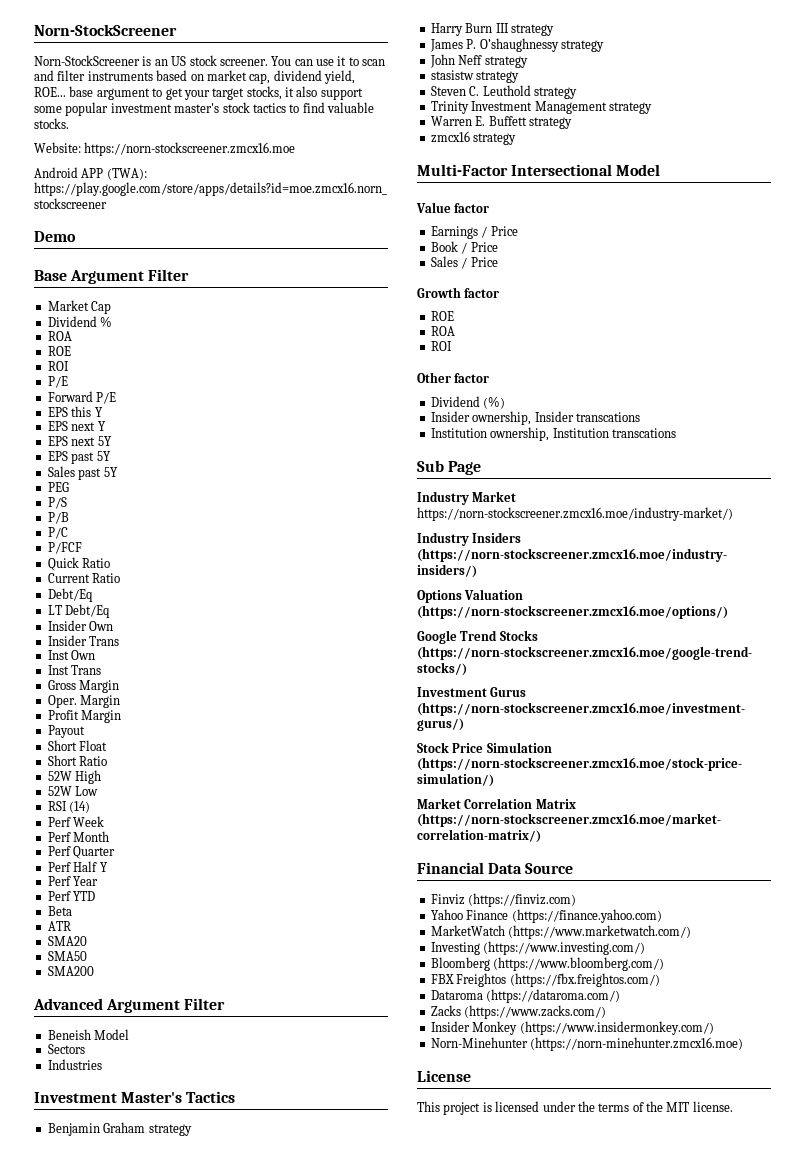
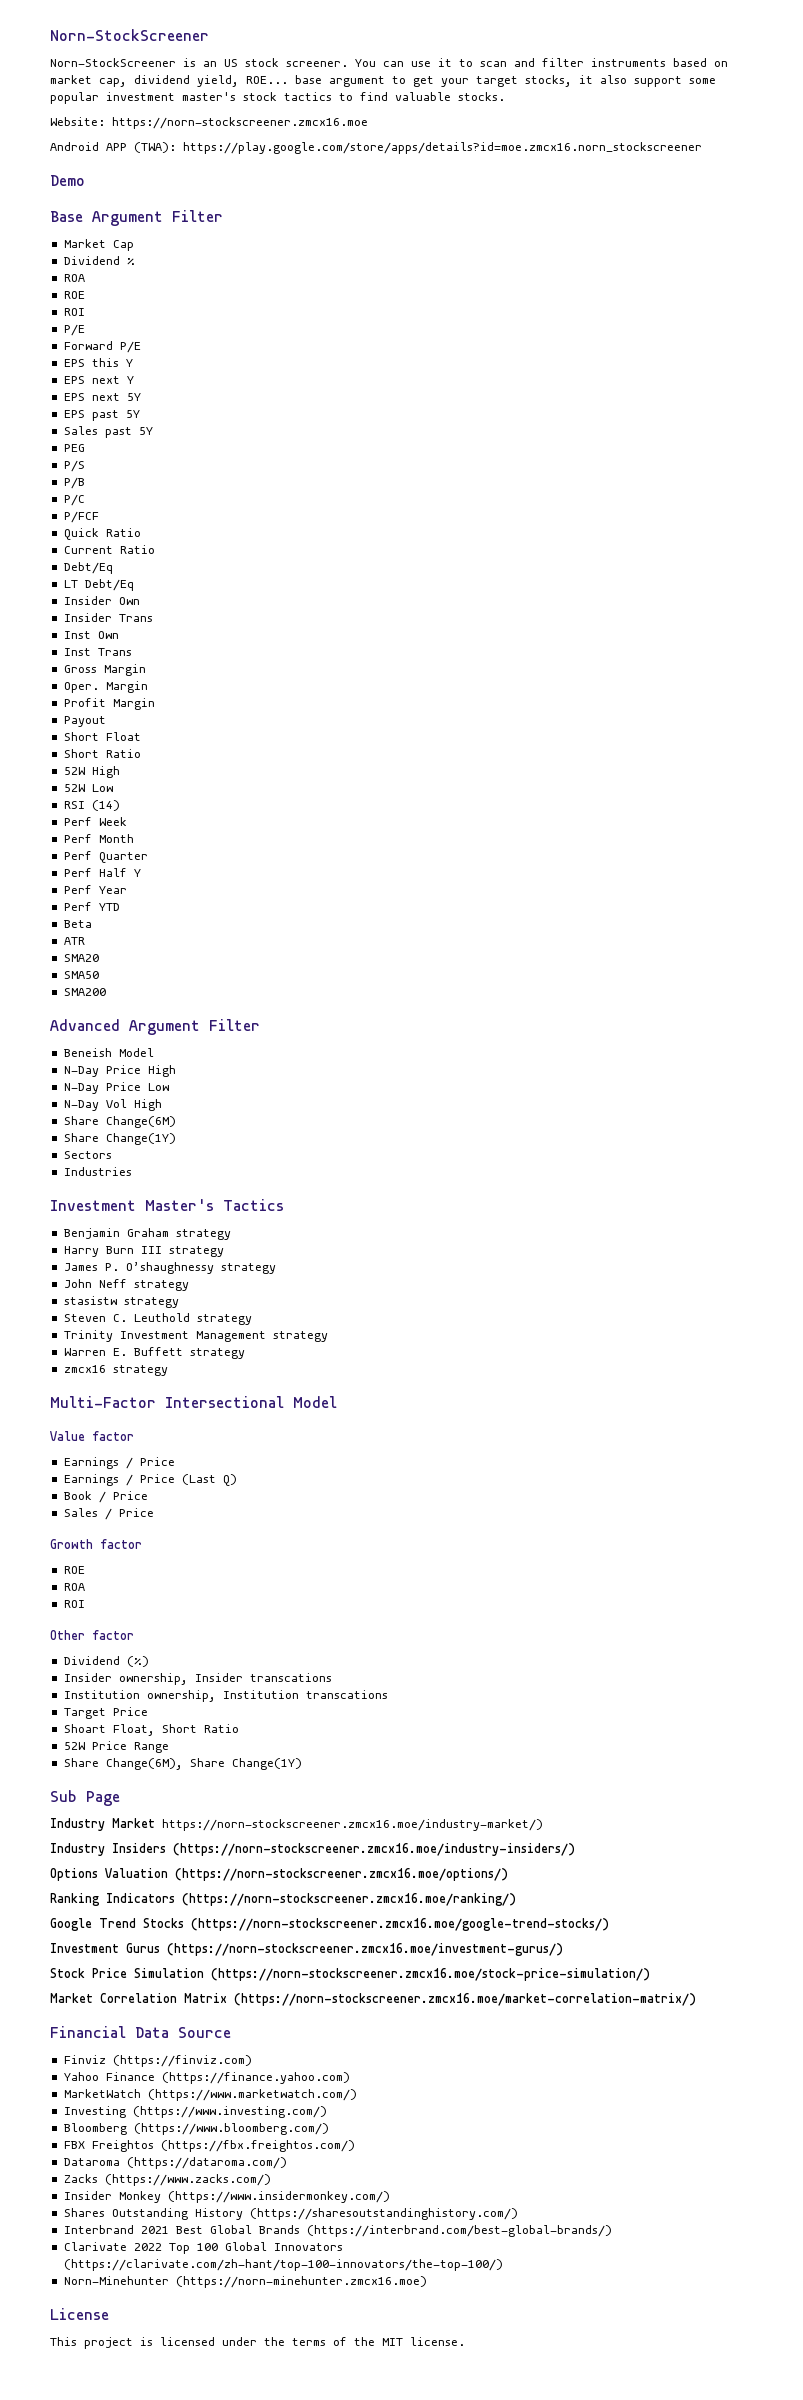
(130, 1034) none -> [63,1065,176,1077] [63,1082,169,1094] [63,1099,162,1111] [63,1116,176,1128] [63,1133,176,1145] // N-Day Price High // N-Day Price Low // N-Day Vol High // Share Change(6M) // Share Change(1Y)
(518, 231) none -> [63,1474,237,1486] // Earnings / Price (Last Q)
(676, 433) none -> [63,1707,148,1719] [63,1724,239,1736] [63,1741,169,1753] [63,1758,302,1770] // Target Price // Shoart Float, Short Ratio // 52W Price Range // Share Change(6M), Share Change(1Y)
(728, 612) none -> [50,1893,516,1906] // Ranking Indicators (https://norn-stockscreener.zmcx16.moe/ranking/)
(714, 1028) none -> [63,2208,518,2220] [63,2225,612,2237] [63,2242,343,2254] [63,2259,503,2271] // Shares Outstanding History (https://sharesoutstandinghistory.com/) // Interbrand 2021 Best Global Brands (https://interbrand.com/best-global-brands/) // Clarivate 2022 Top 100 Global Innovators (https://clarivate.com/zh-hant/top-100-innovators/the-top-100/)

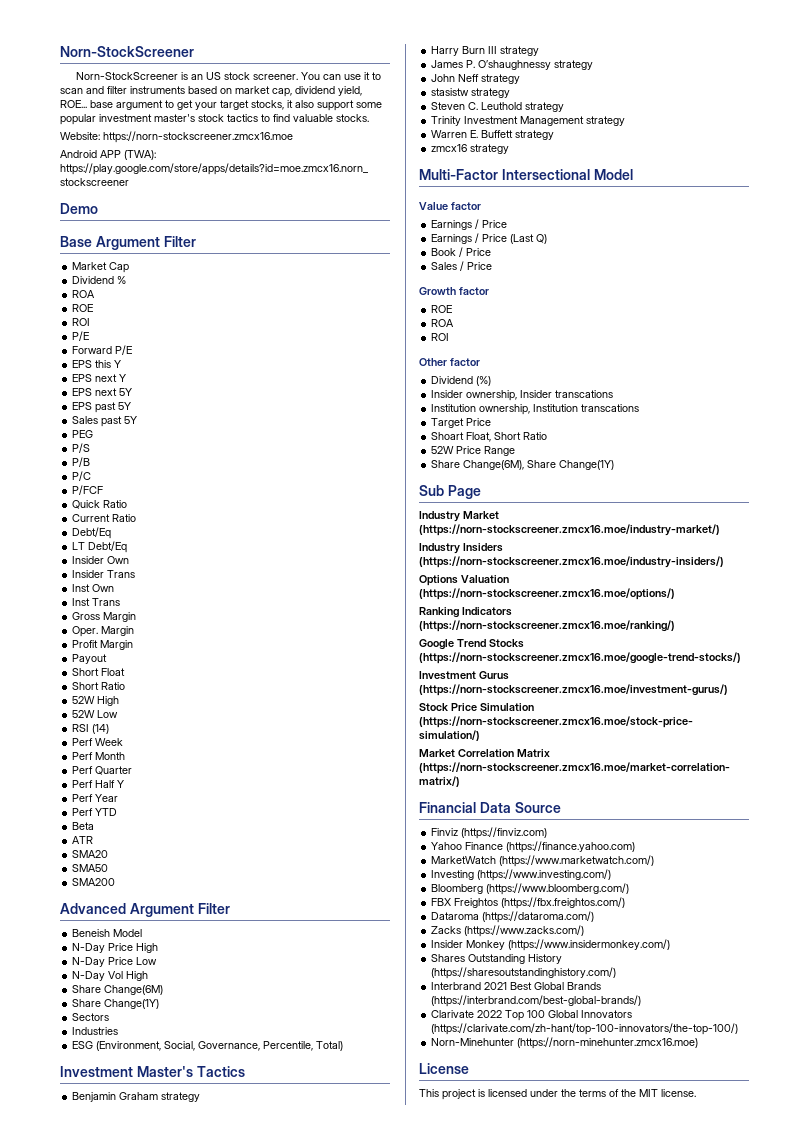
(132, 1171) none -> [72,1041,344,1051] // ESG (Environment, Social, Governance, Percentile, Total)
[162,1819,543,1831] https://norn-stockscreener.zmcx16.moe/industry-market/) -> [419,524,720,536] (https://norn-stockscreener.zmcx16.moe/industry-market/)

